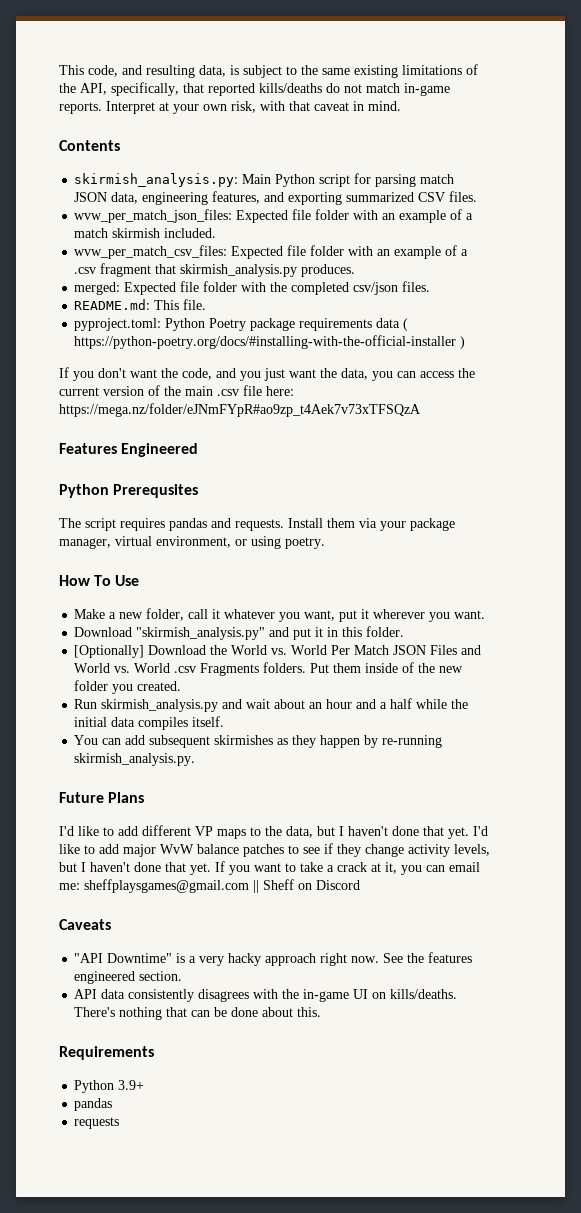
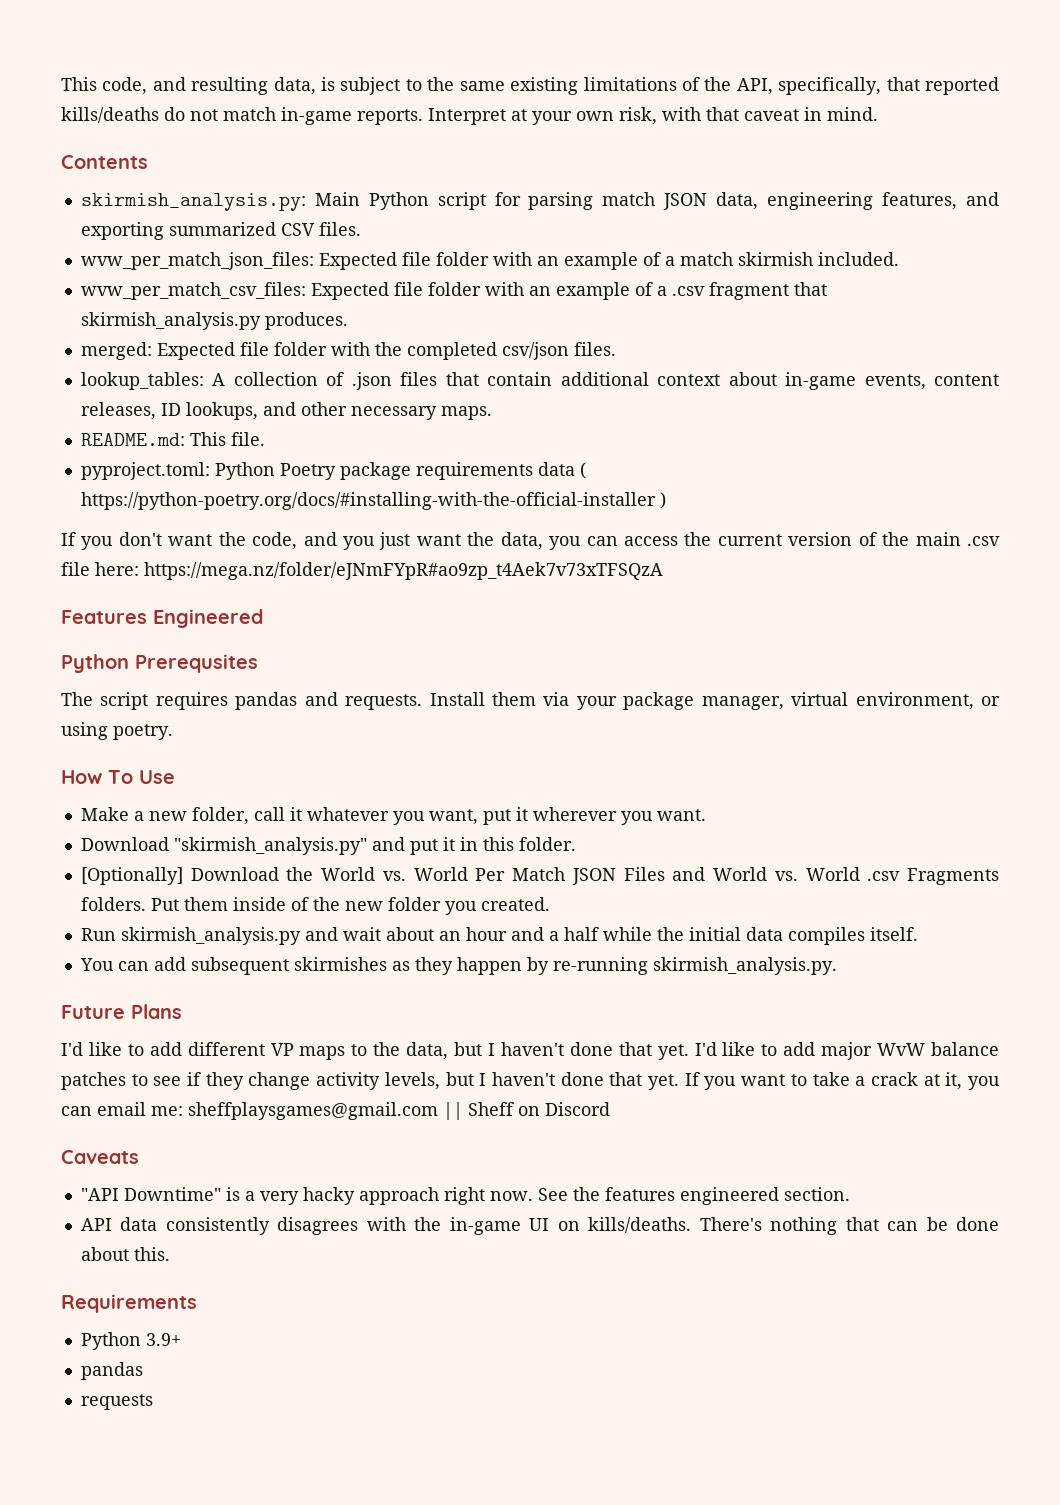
(431, 286) none -> [80,372,999,390] [80,402,492,420] // lookup_tables: A collection of .json files that contain additional context about in-game events, content releases, ID lookups, and other necessary maps.

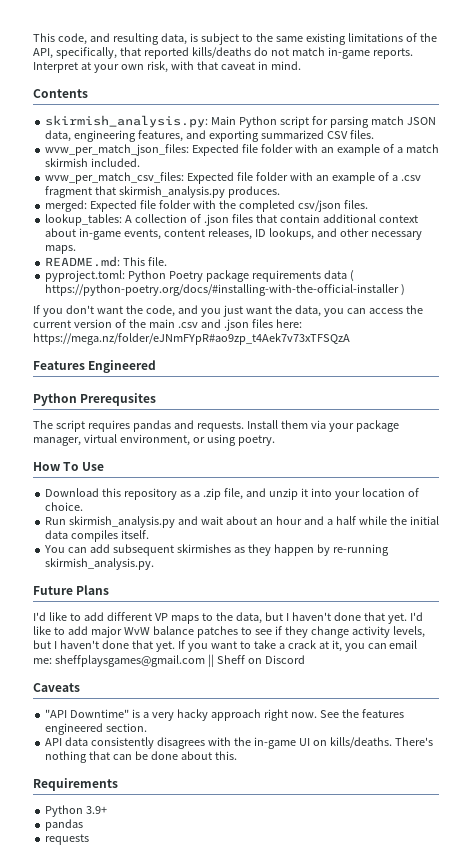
[61,562,90,576] file -> [200,319,273,331] and .json files
[80,807,706,825] [80,837,576,855] [80,867,999,885] [80,897,550,915] Make a new folder, call it whatever you want, put it wherever you want. // Download "skirmish_analysis.py" and put it in this folder. // [Optionally] Download the World vs. World Per Match JSON Files and World vs. World .csv Fragments folders. Put them inside of the new folder you created. -> [45,488,419,500] [45,502,84,511] Download this repository as a .zip file, and unzip it into your location of choice.

